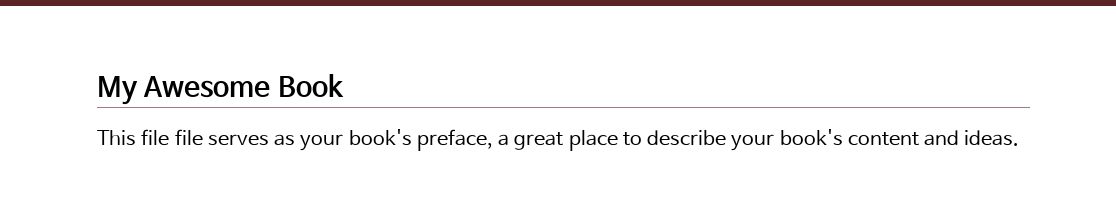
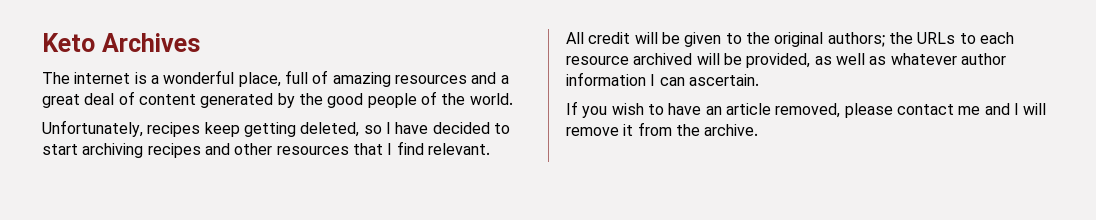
[97,74,344,105] [97,129,1020,151] My Awesome Book // This file file serves as your book's preface, a great place to describe your book's content and ideas. -> [42,33,200,52] [42,70,509,87] [42,91,513,108] [42,120,510,137] [42,141,490,158] [566,32,1014,47] [566,53,1006,68] [566,72,759,86] [566,101,1047,118] [566,122,759,136] Keto Archives // The internet is a wonderful place, full of amazing resources and a great deal of content generated by the good people of the world. // Unfortunately, recipes keep getting deleted, so I have decided to start archiving recipes and other resources that I find relevant. // All credit will be given to the original authors; the URLs to each resource archived will be provided, as well as whatever author information I can ascertain. // If you wish to have an article removed, please contact me and I will remove it from the archive.

